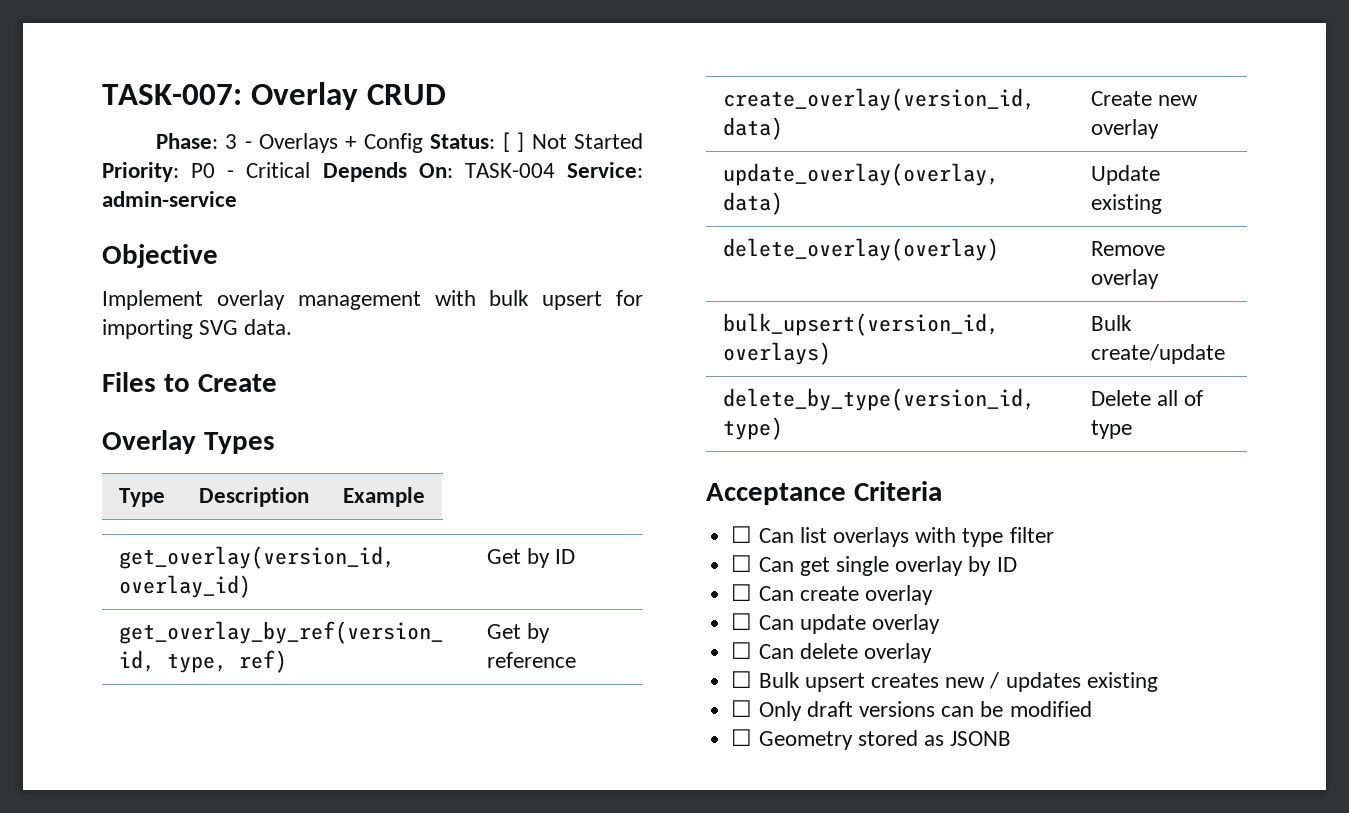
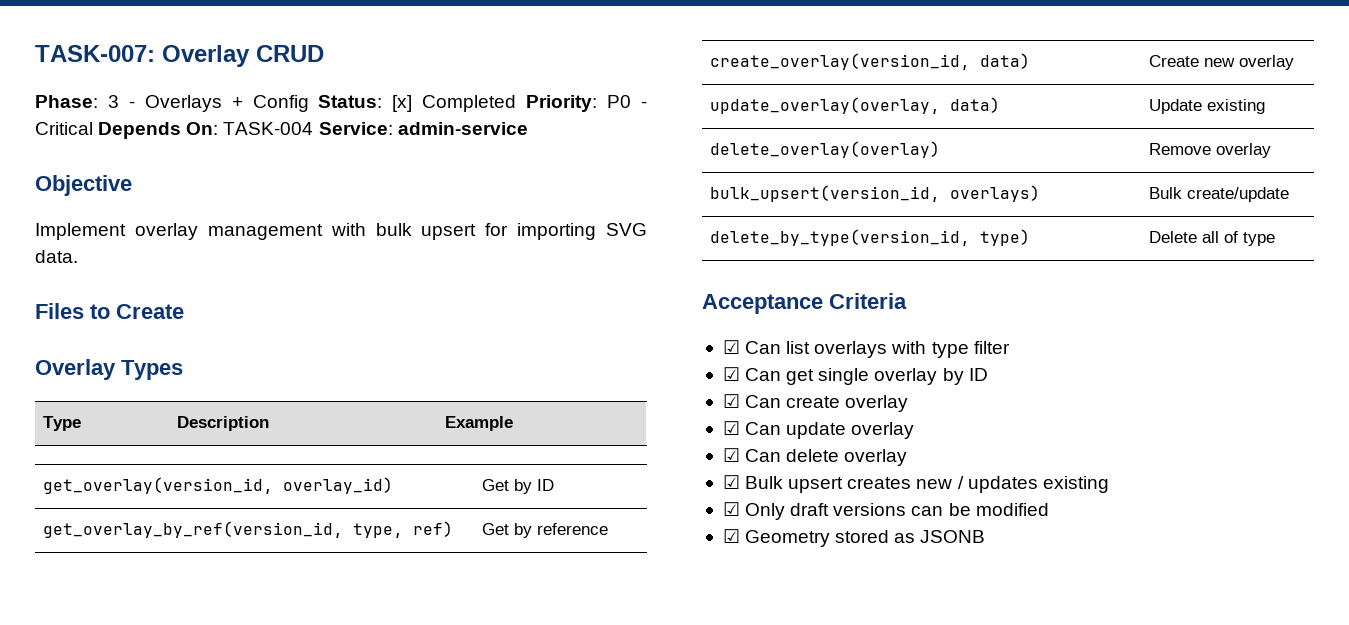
[502,132,643,152] [ ] Not Started -> [392,95,517,112] [x] Completed
[731,526,753,543] ☐ -> [722,340,740,354] ☑
[731,555,753,572] ☐ -> [722,367,740,381] ☑
[731,584,753,601] ☐ -> [722,394,740,408] ☑
[731,613,753,630] ☐ -> [722,421,740,435] ☑
[731,642,753,659] ☐ -> [722,448,740,462] ☑
[731,671,753,688] ☐ -> [722,475,740,489] ☑
[731,700,753,717] ☐ -> [722,502,740,516] ☑
[731,729,753,746] ☐ -> [722,529,740,543] ☑

